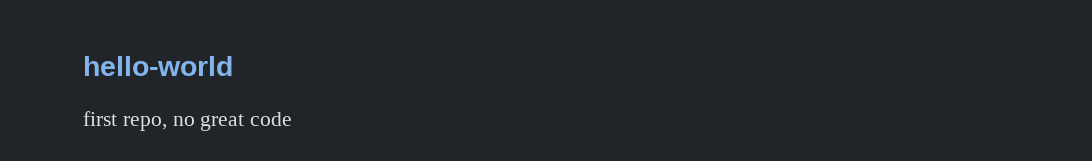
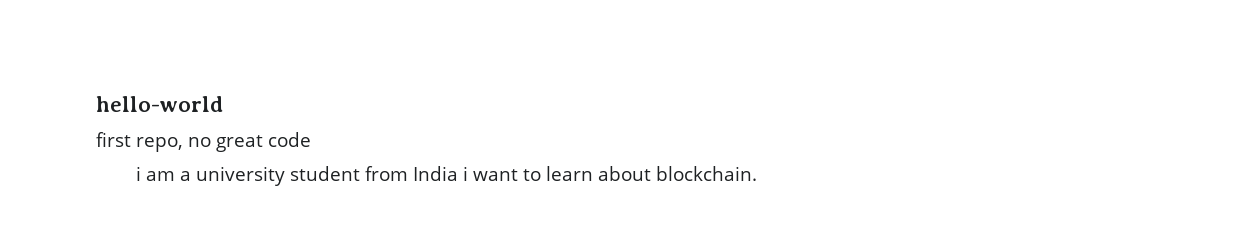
(293, 119) none -> [135,166,757,186] // i am a university student from India i want to learn about blockchain.

